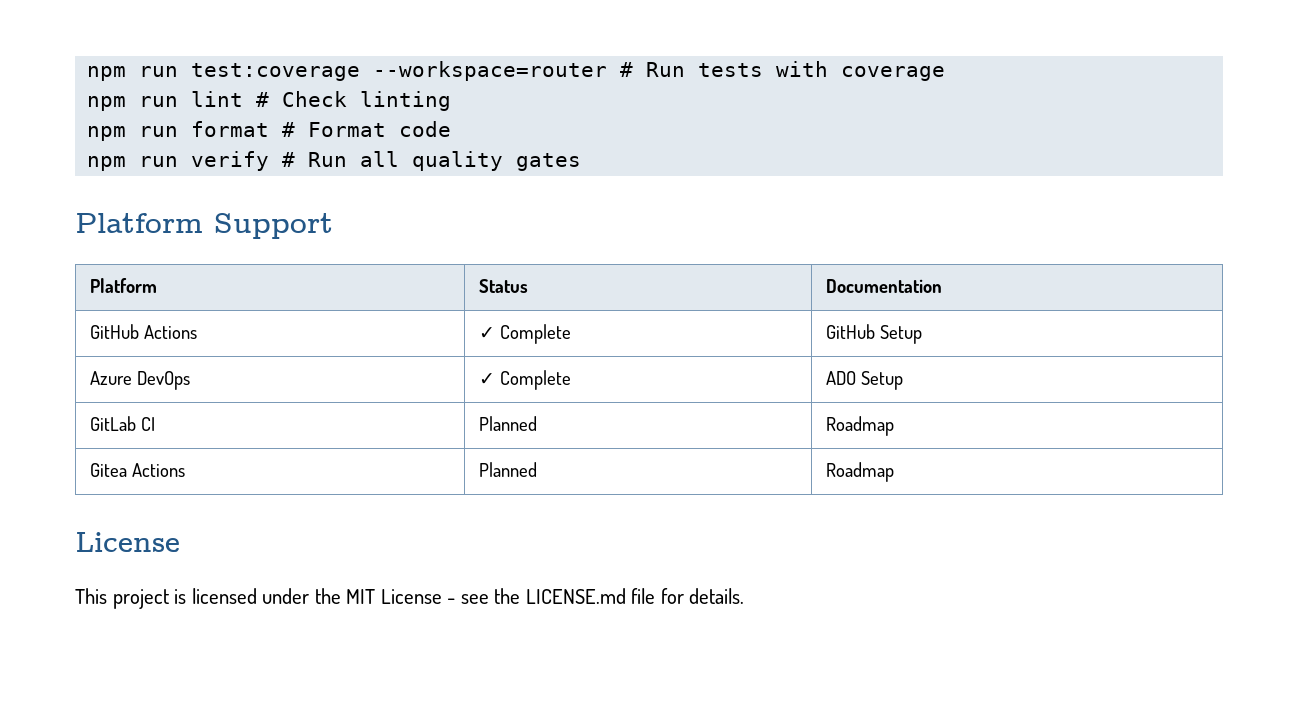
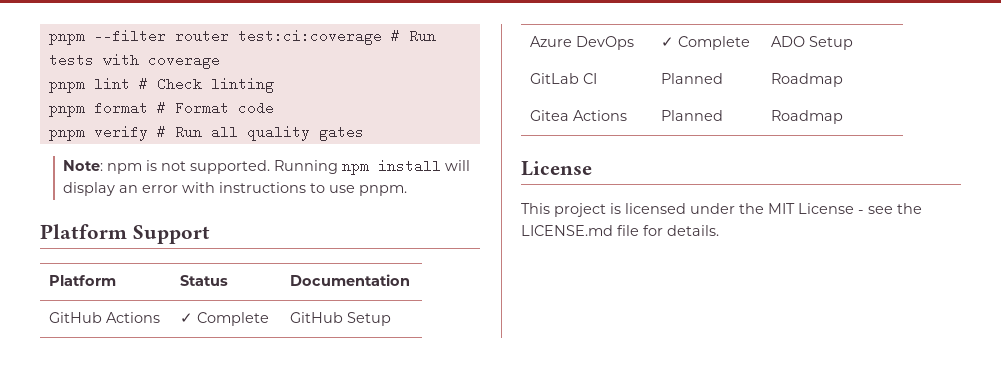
[87,61,608,81] npm run test:coverage --workspace=router -> [48,29,382,45] pnpm --filter router test:ci:coverage
[87,96,179,111] npm run -> [48,82,85,93] pnpm
[87,126,179,141] npm run -> [48,106,85,117] pnpm
[87,156,179,171] npm run -> [48,130,85,141] pnpm
(582, 162) none -> [63,159,471,175] [63,182,408,196] // Note: npm is not supported. Running npm install will display an error with instructions to use pnpm.

